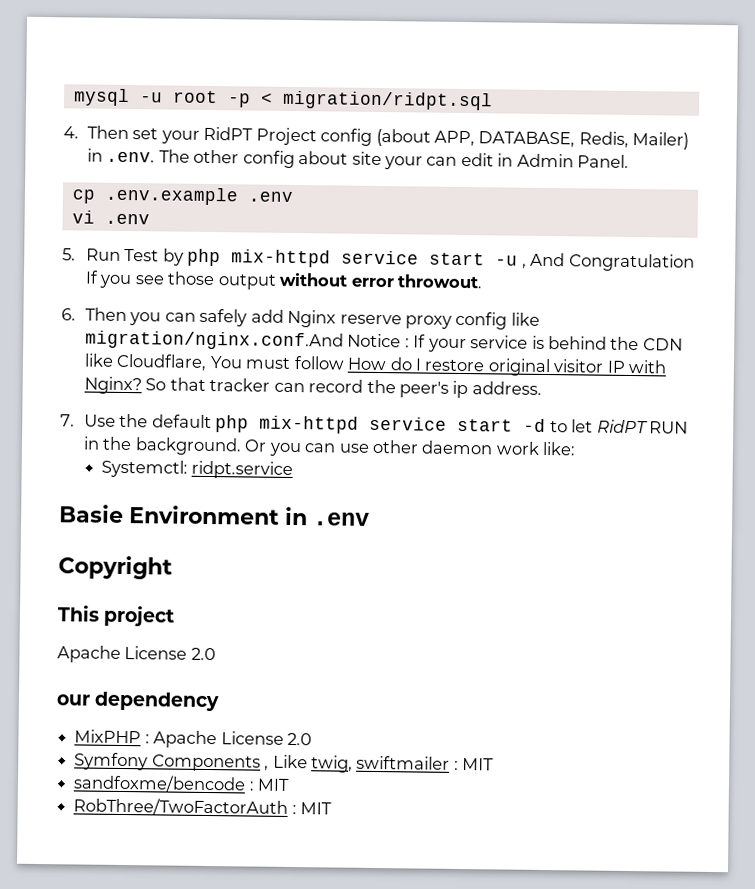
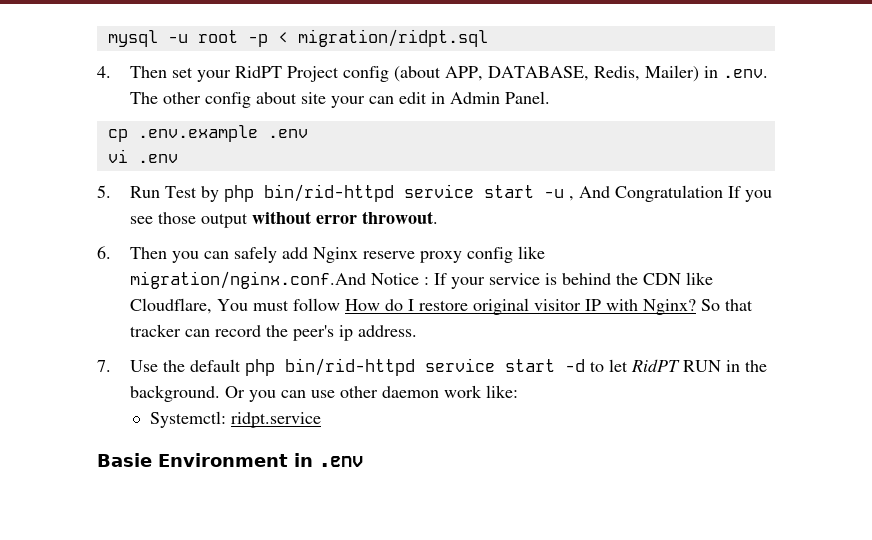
[231,249,332,268] mix-httpd -> [263,184,394,202] bin/rid-httpd
[259,415,360,434] mix-httpd -> [284,358,415,376] bin/rid-httpd
[58,555,173,580] [57,605,176,627] [57,645,216,663] [56,691,221,712] [74,729,312,749] [74,752,495,773] [73,774,291,793] [73,797,333,816] // Copyright // This project // Apache License 2.0 // our dependency // MixPHP : Apache License 2.0 // Symfony Components , Like twig, swiftmailer : MIT // sandfoxme/bencode : MIT // RobThree/TwoFactorAuth : MIT -> (363, 461) none

